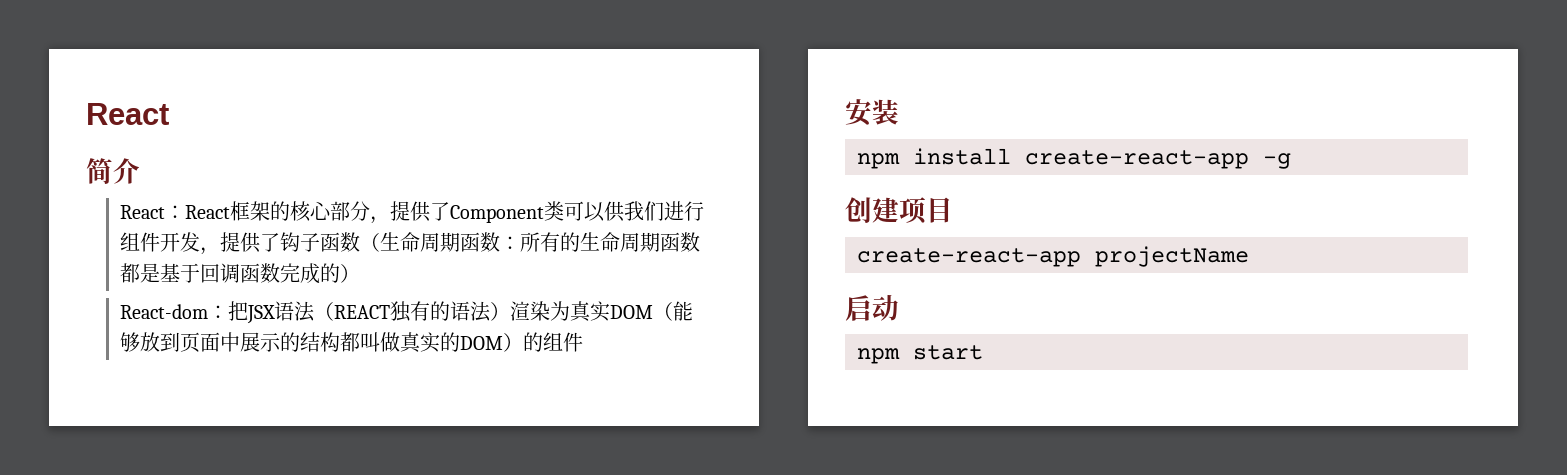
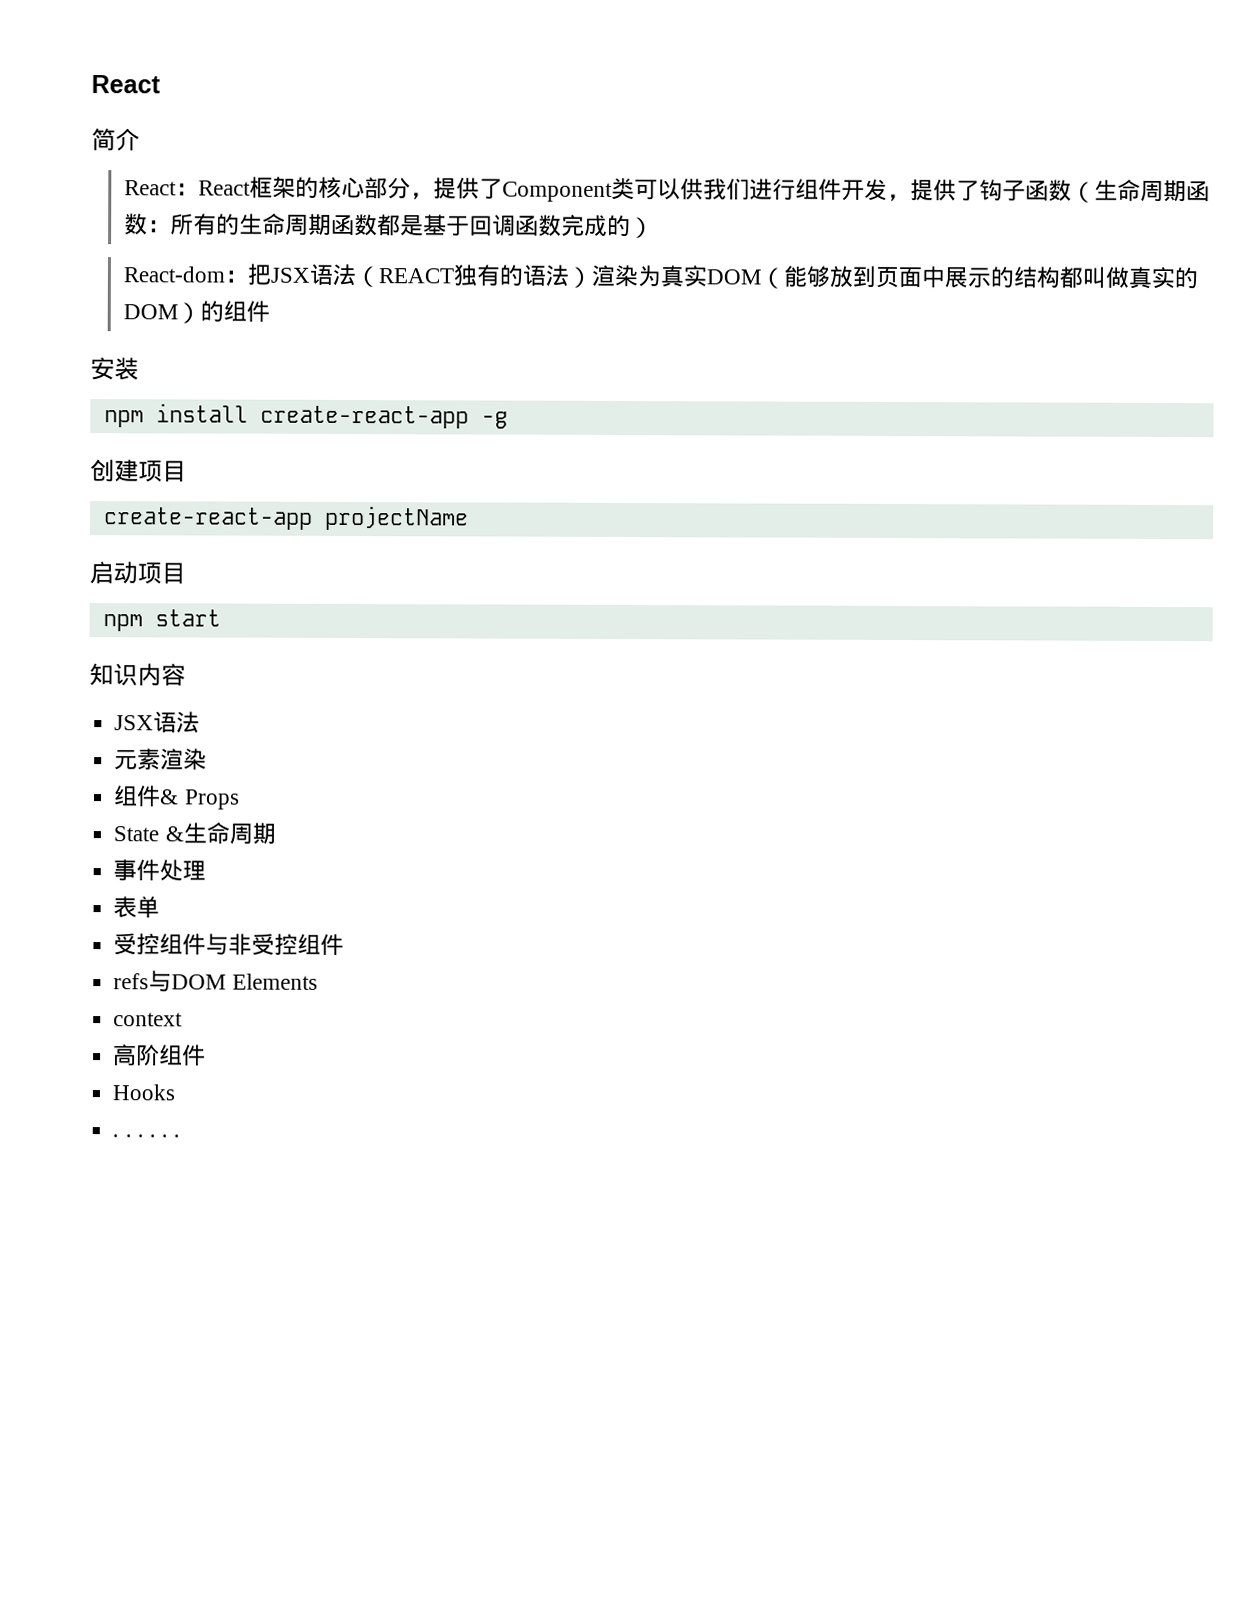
(899, 307) none -> [137,562,186,585] 项目
(983, 352) none -> [89,663,186,687] [114,711,201,734] [114,748,208,771] [113,785,240,810] [113,822,276,845] [113,859,207,882] [113,896,161,919] [113,933,345,956] [113,970,318,992] [113,1012,184,1027] [113,1044,207,1067] [112,1084,176,1101] [112,1134,181,1138] // 知识内容 // JSX语法 // 元素渲染 // 组件& Props // State &生命周期 // 事件处理 // 表单 // 受控组件与非受控组件 // refs与DOM Elements // context // 高阶组件 // Hooks // . . . . . .

